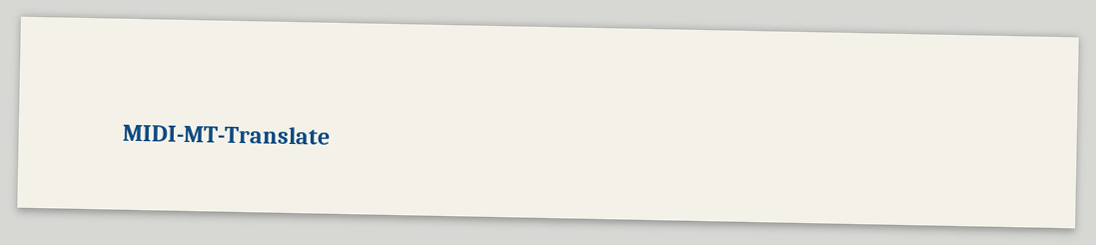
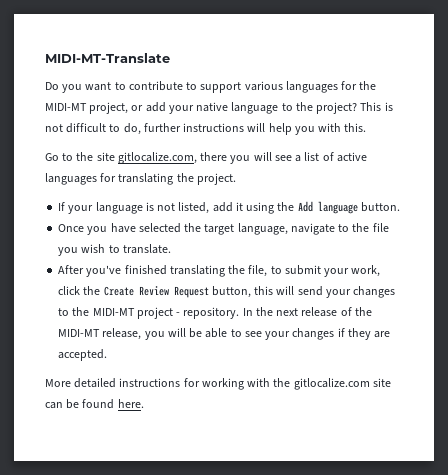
(330, 134) none -> [45,81,377,93] [45,102,393,114] [45,123,367,135] [45,152,367,164] [45,173,236,185] [58,201,400,214] [58,223,389,235] [58,244,171,256] [58,265,381,277] [58,286,396,298] [58,307,372,319] [58,328,391,340] [58,349,108,361] [45,378,391,390] [45,399,144,409] // Do you want to contribute to support various languages for the MIDI-MT project, or add your native language to the project? This is not difficult to do, further instructions will help you with this. // Go to the site gitlocalize.com, there you will see a list of active languages for translating the project. // If your language is not listed, add it using the Add language button. // Once you have selected the target language, navigate to the file you wish to translate. // After you've finished translating the file, to submit your work, click the Create Review Request button, this will send your changes to the MIDI-MT project - repository. In the next release of the MIDI-MT release, you will be able to see your changes if they are accepted. // More detailed instructions for working with the gitlocalize.com site can be found here.

